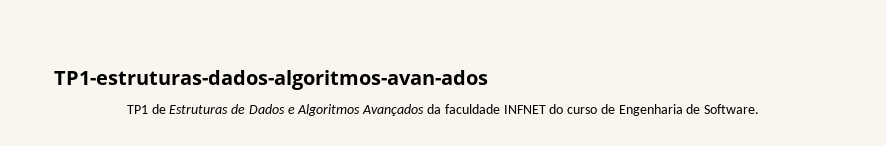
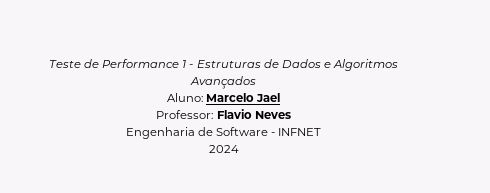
[54,70,488,90] [126,104,166,114] TP1-estruturas-dados-algoritmos-avan-ados // TP1 de -> [49,59,194,68] Teste de Performance 1 -
[426,104,760,116] da faculdade INFNET do curso de Engenharia de Software. -> [166,93,281,102] [156,109,291,119] [125,127,322,139] [208,145,239,153] // Aluno: Marcelo Jael // Professor: Flavio Neves // Engenharia de Software - INFNET // 2024

